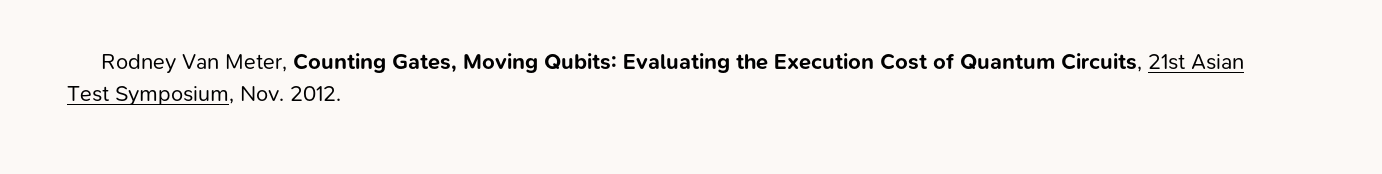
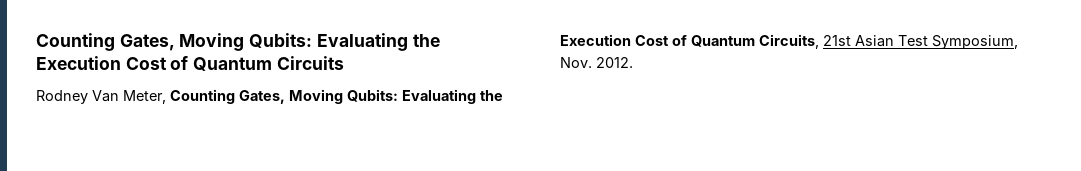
(101, 64) none -> [36,33,440,51] [36,56,344,71] Counting Gates, Moving Qubits: Evaluating the Execution Cost of Quantum Circuits //

